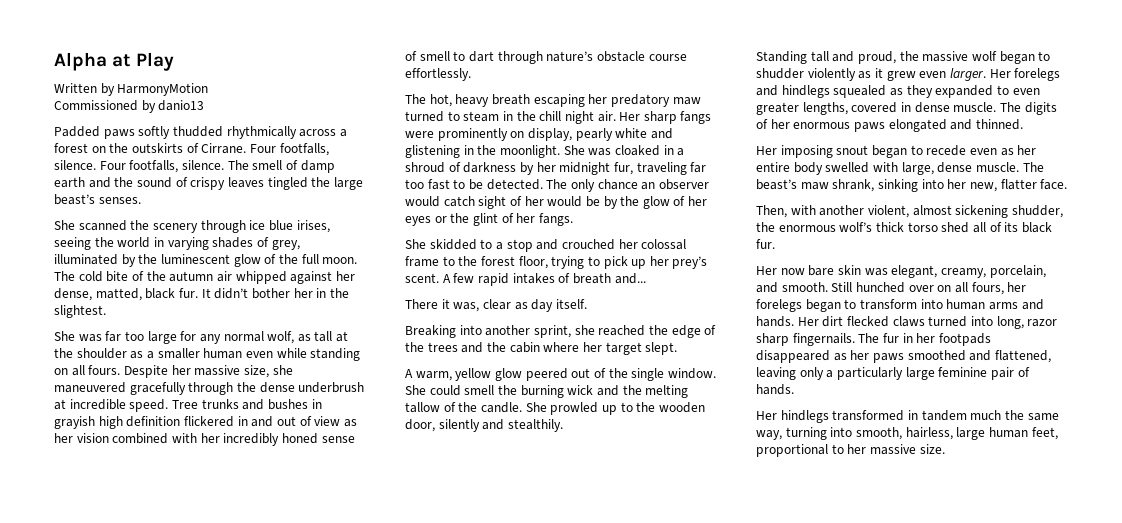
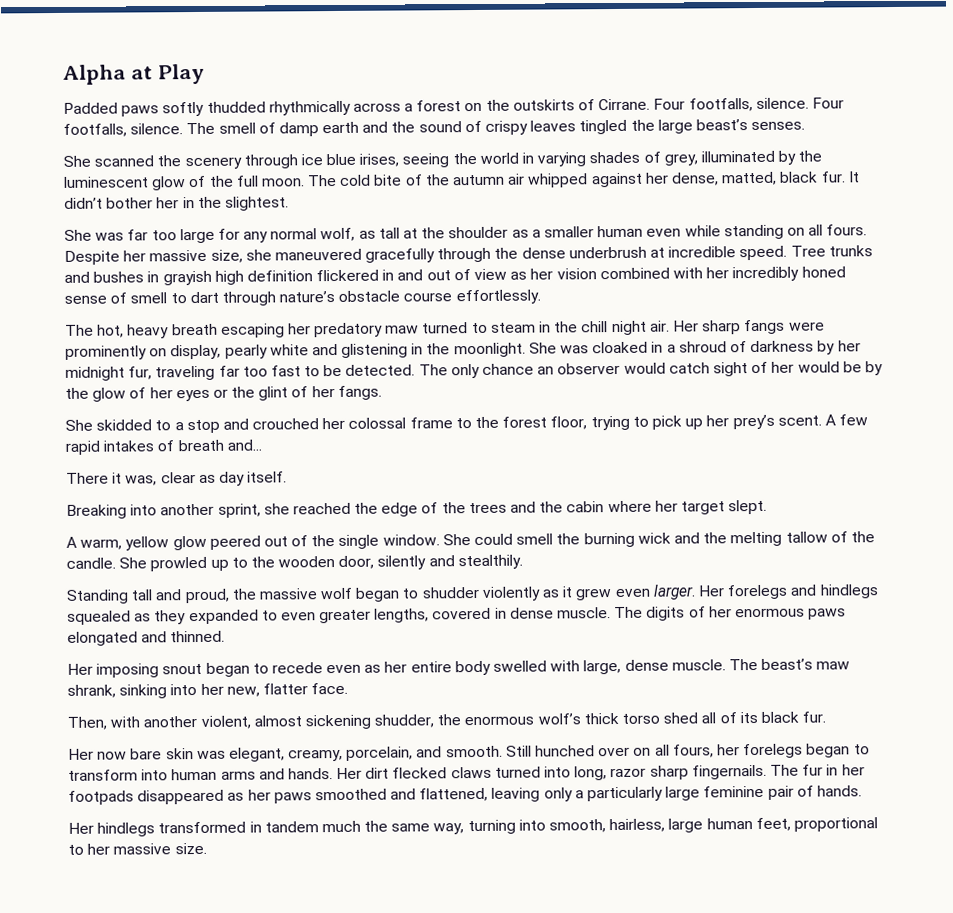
[54,83,209,96] [54,100,205,113] // Written by HarmonyMotion // Commissioned by danio13 -> (205, 74) none

